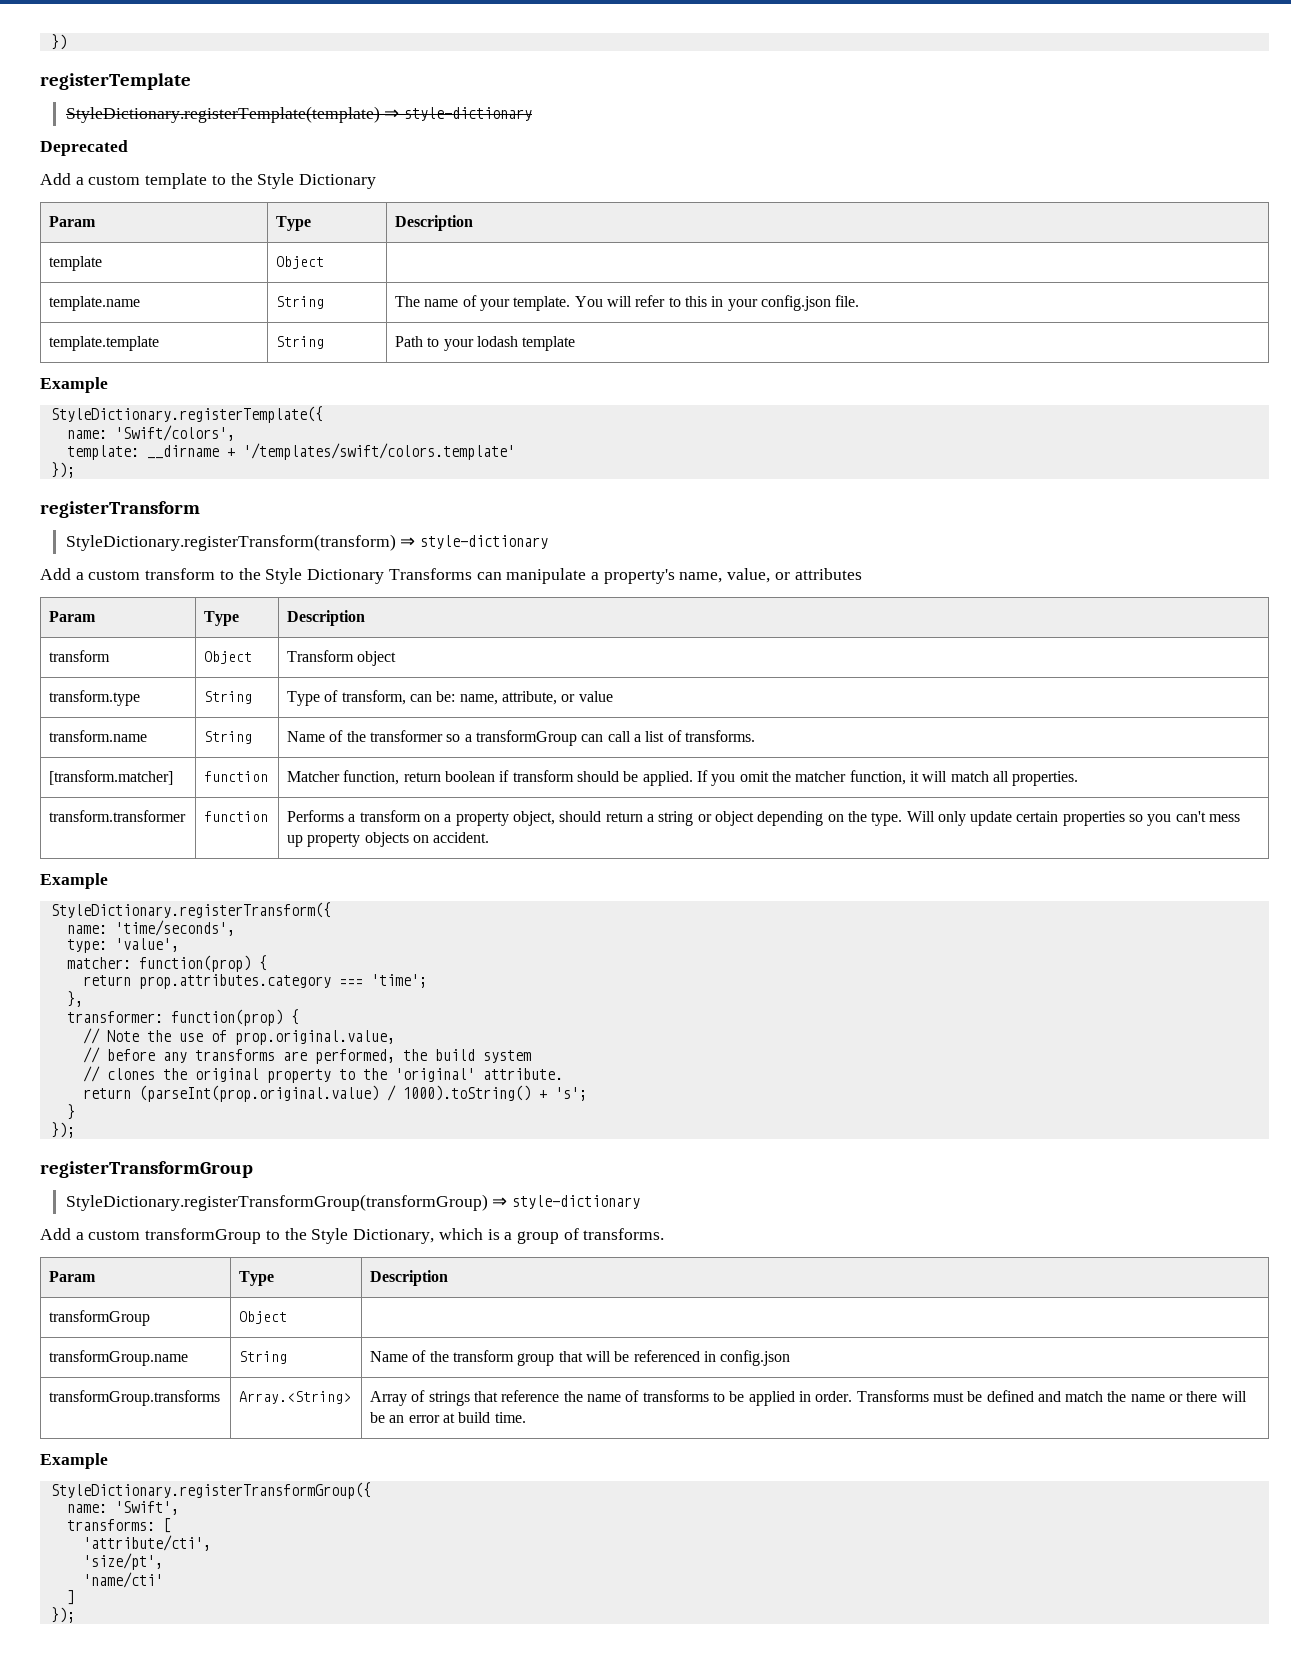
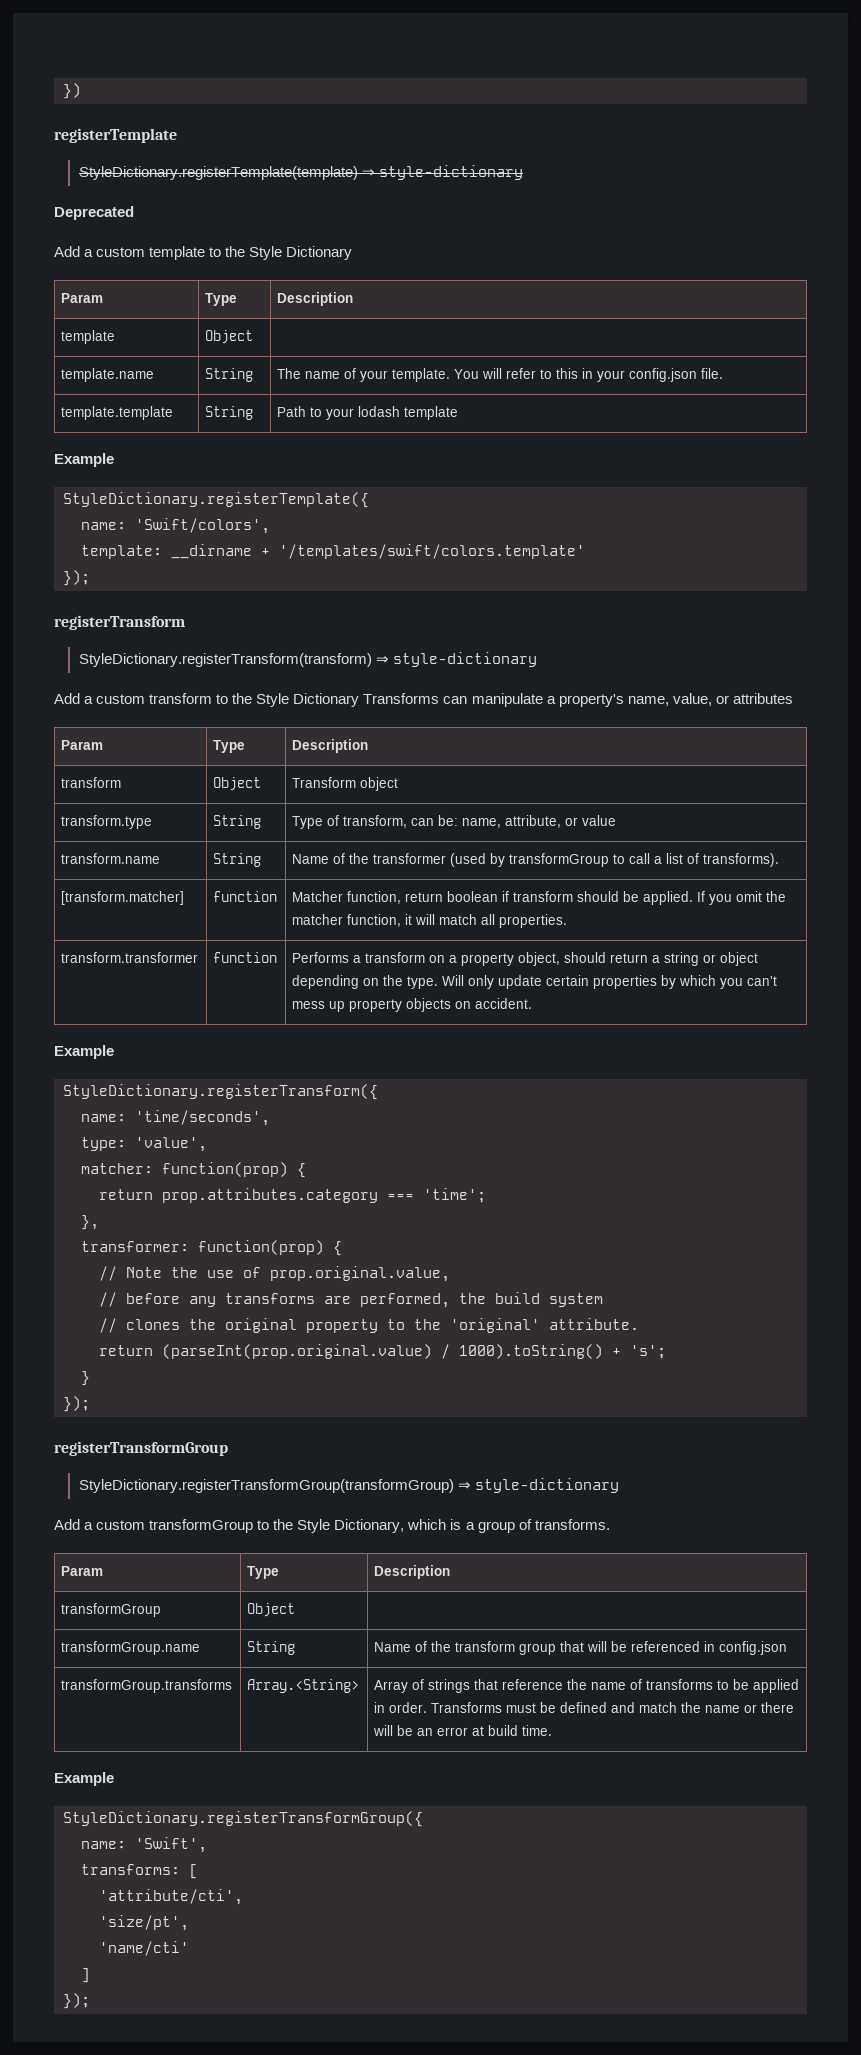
[446,730,604,746] so a transformGroup can -> [450,853,626,867] (used by transformGroup to
[684,730,755,742] transforms. -> [703,853,780,867] transforms).
[1129,814,1144,822] so -> [661,975,717,989] by which

